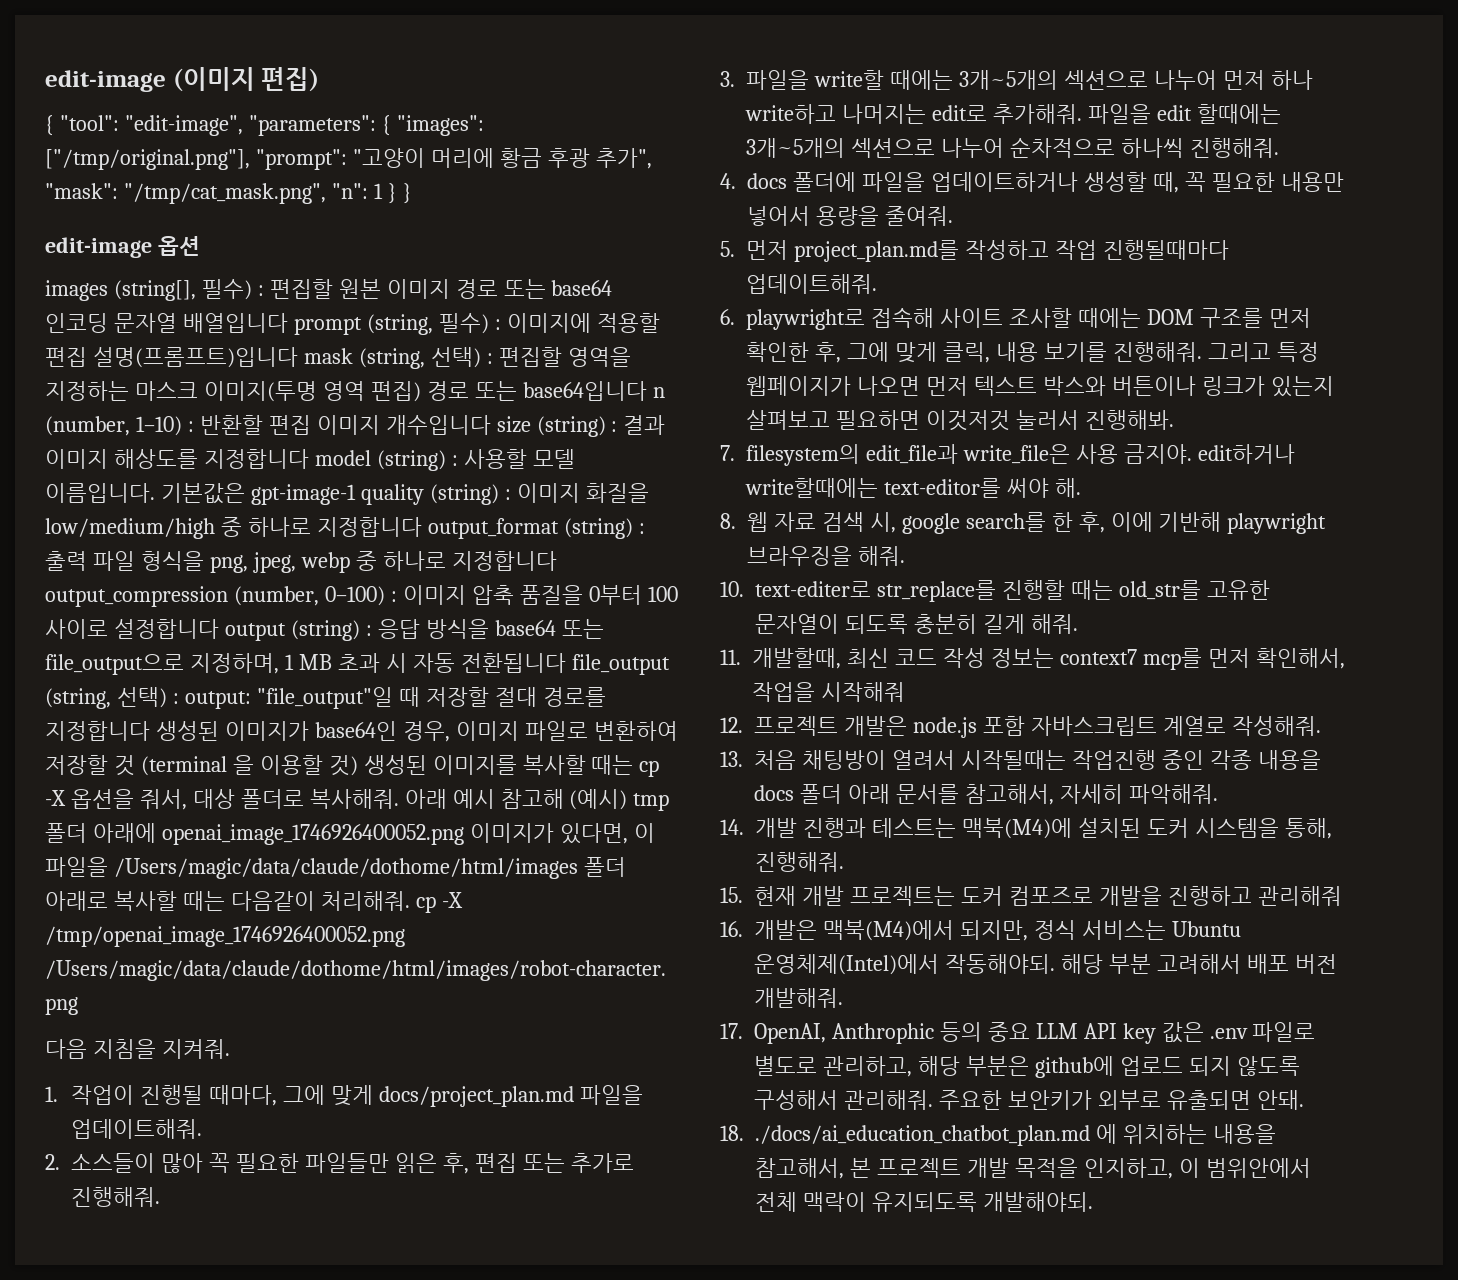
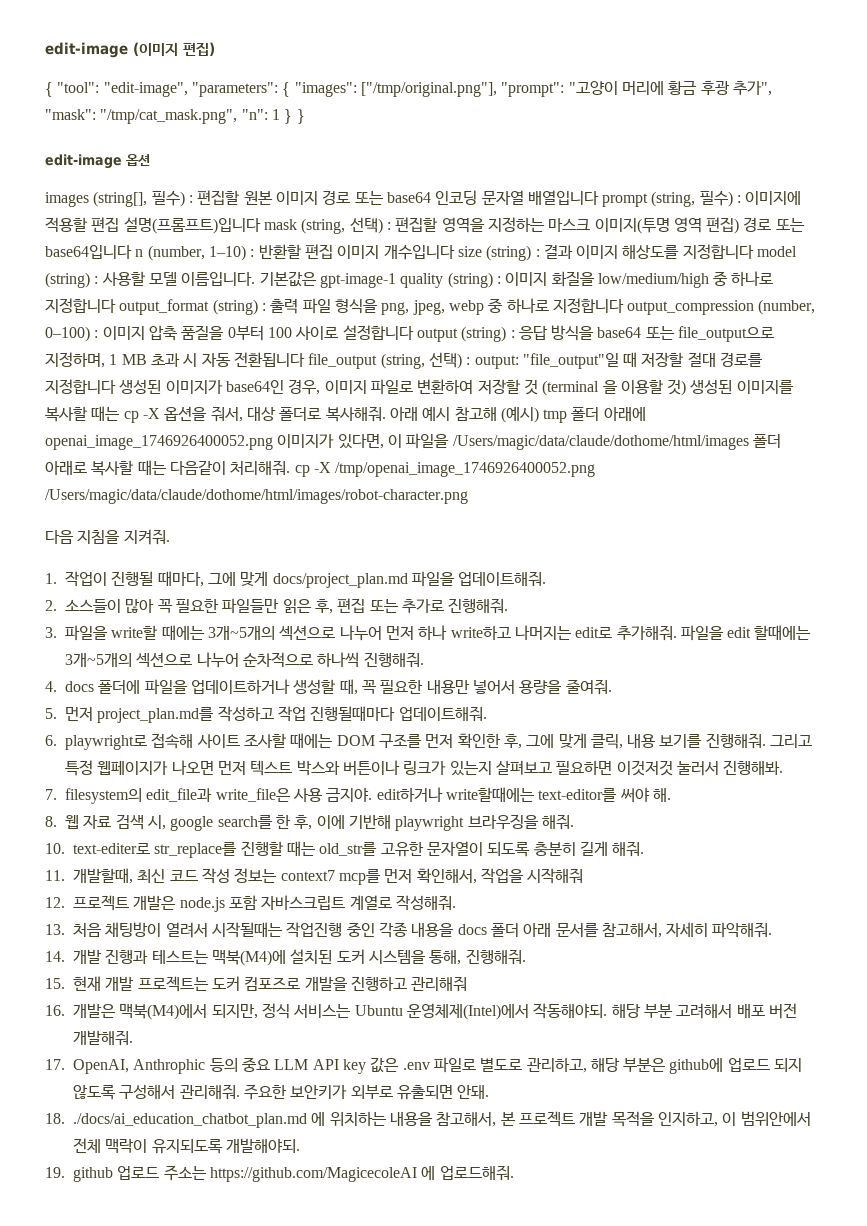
(1093, 1202) none -> [45,1165,514,1182] // 19. github 업로드 주소는 https://github.com/MagicecoleAI 에 업로드해줘.

